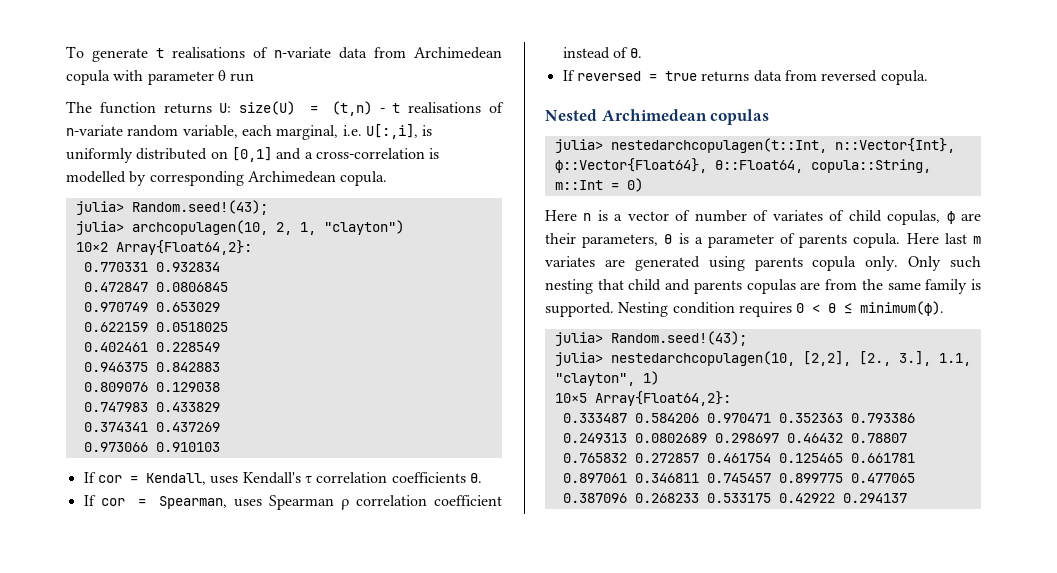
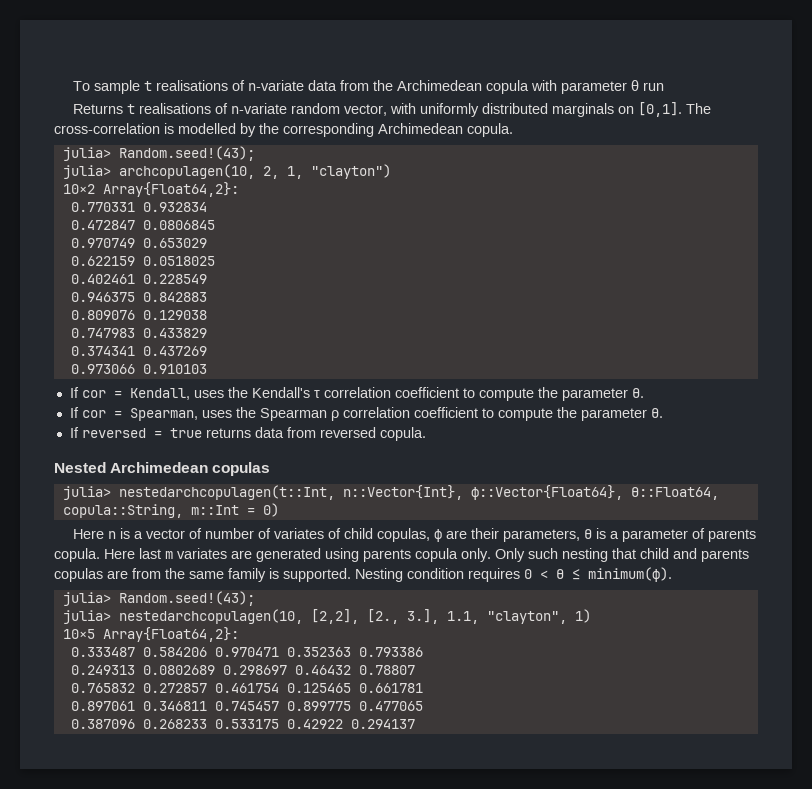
[92,48,148,62] generate -> [94,80,141,94] sample
(406, 52) none -> [373,80,394,91] the
[66,101,385,116] The function returns U: size(U) = (t,n) - -> [73,104,124,114] Returns
[182,124,433,140] [66,147,313,163] variable, each marginal, i.e. U[:,i], is uniformly distributed on [0,1] and a -> [344,102,712,117] vector, with uniformly distributed marginals on [0,1]. The
(147, 178) none -> [259,123,279,134] the
(239, 480) none -> [227,387,248,398] the
[391,472,466,483] coefficients -> [394,387,628,401] coefficient to compute the parameter
(262, 503) none -> [235,407,256,418] the
[562,47,628,59] instead of -> [481,407,647,421] to compute the parameter

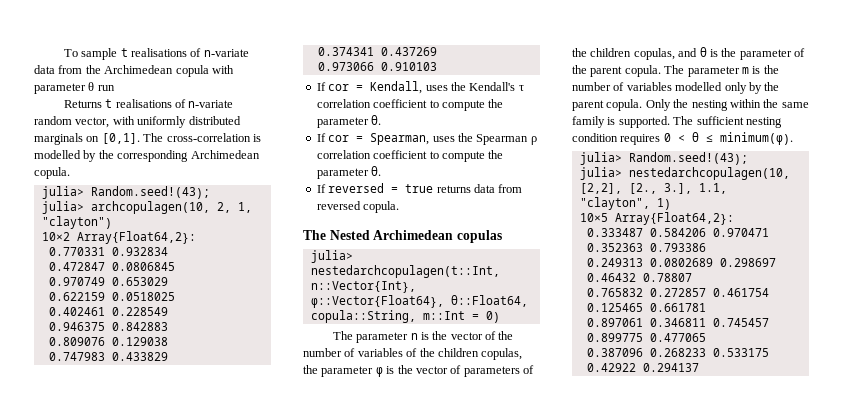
(426, 434) none -> [303,230,326,240] The
[73,529,105,539] Here -> [332,331,409,343] The parameter
[134,528,581,542] a vector of number of variates of child copulas, ϕ are their parameters, -> [432,331,514,340] [303,348,523,360] [303,365,534,377] [572,48,698,60] the vector of the number of variables of the children copulas, the parameter ϕ is the vector of parameters of the children copulas, and
[610,531,620,539] a -> [721,48,737,57] the
[708,529,757,542] [54,548,749,562] [54,568,161,582] parents copula. Here last m variates are generated using parents copula only. Only such nesting that child and parents copulas are from -> [572,65,779,77] [572,82,780,94] [572,99,761,111] the parent copula. The parameter m is the number of variables modelled only by the parent copula. Only the nesting within
[355,568,403,582] Nesting -> [673,116,782,128] The sufficient nesting

